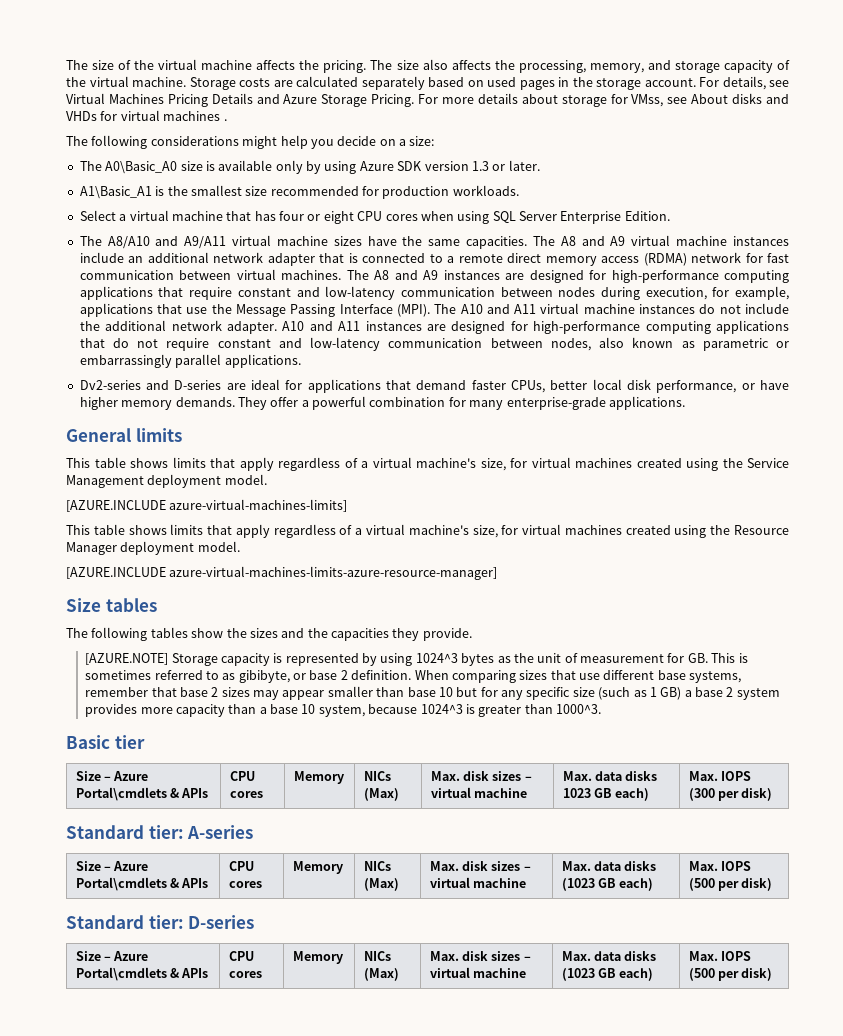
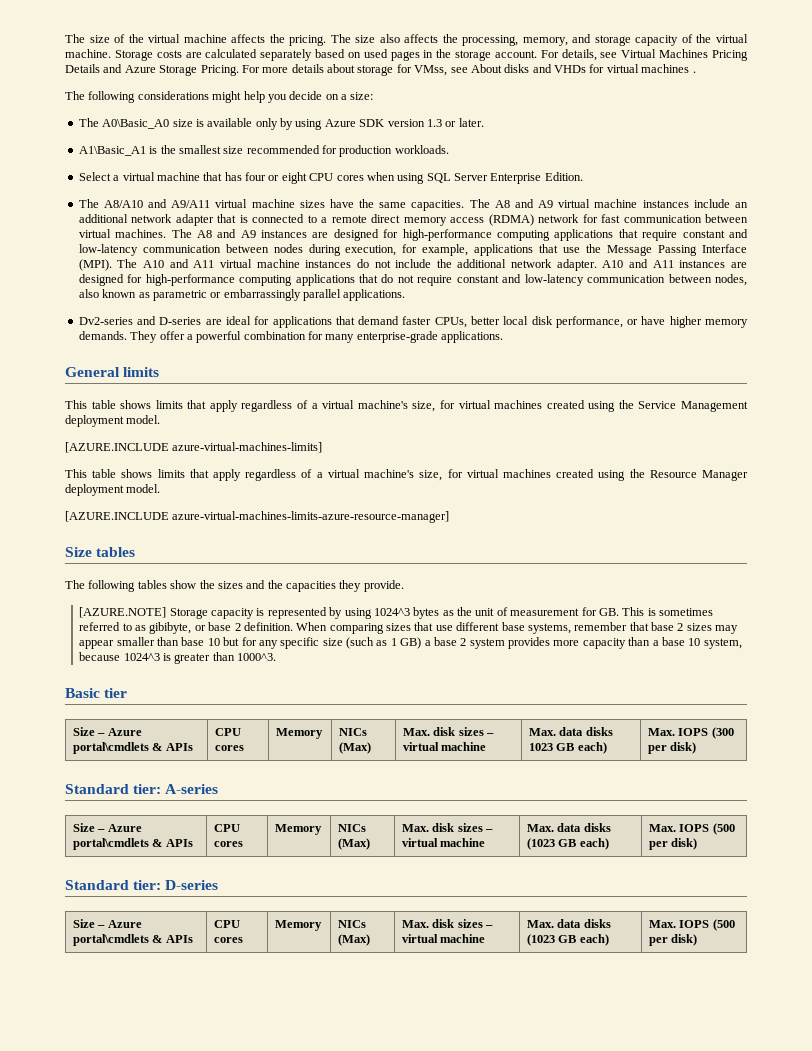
[75,787,167,801] Portal\cmdlets -> [73,742,150,754] portal\cmdlets
[75,877,167,891] Portal\cmdlets -> [73,838,150,850] portal\cmdlets
[75,967,167,981] Portal\cmdlets -> [73,934,150,946] portal\cmdlets

